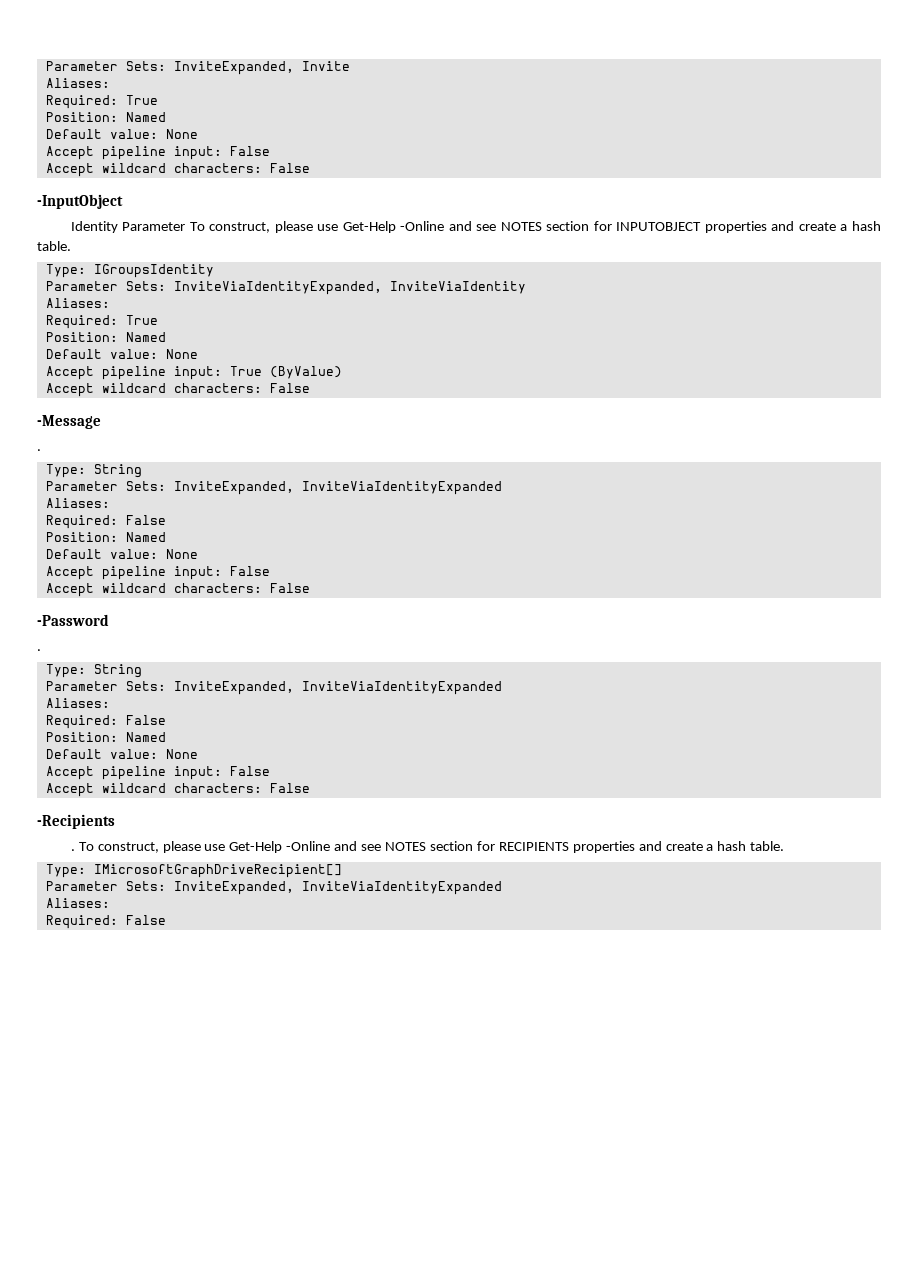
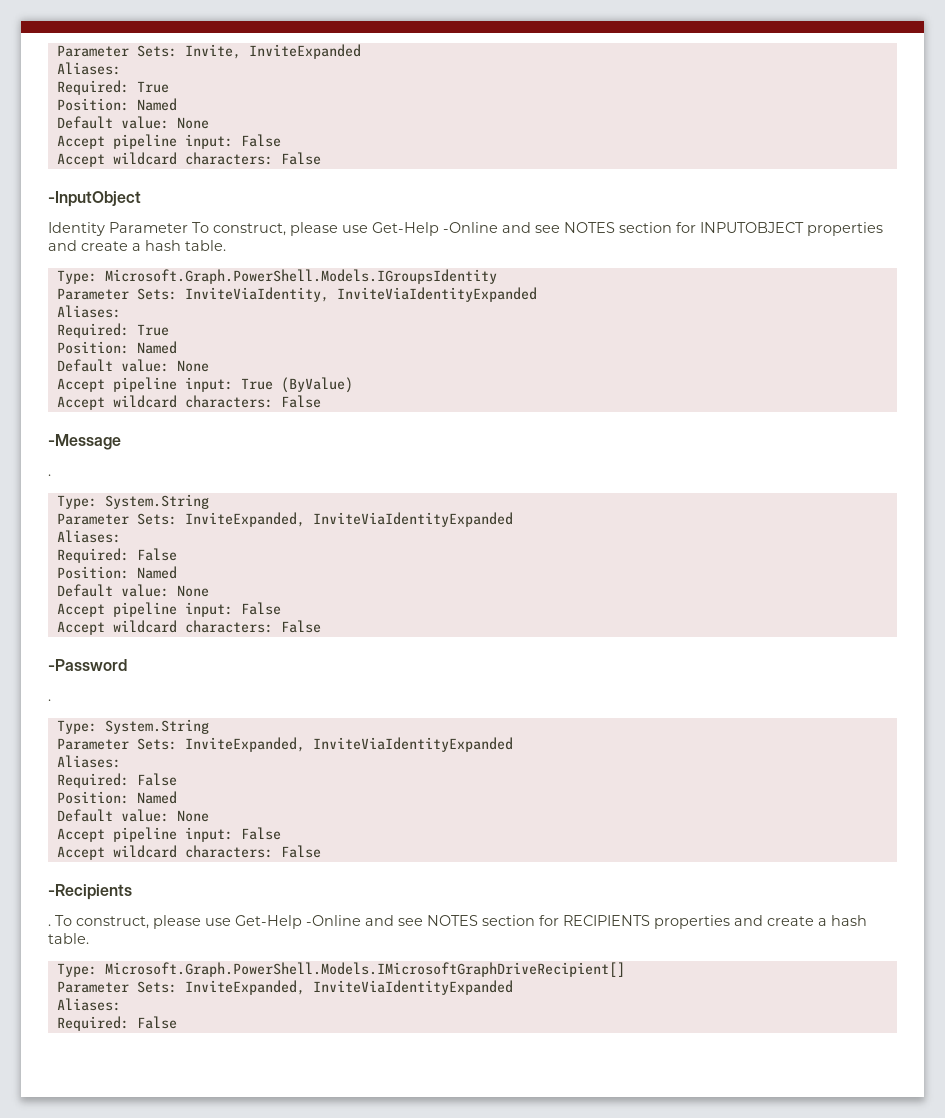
[45,61,350,75] Parameter Sets: InviteExpanded, Invite -> [56,44,361,59] Parameter Sets: Invite, InviteExpanded
[93,264,214,278] [45,281,526,295] IGroupsIdentity // Parameter Sets: InviteViaIdentityExpanded, InviteViaIdentity -> [104,269,497,284] [56,287,537,302] Microsoft.Graph.PowerShell.Models.IGroupsIdentity // Parameter Sets: InviteViaIdentity, InviteViaIdentityExpanded
[93,464,142,478] String -> [104,494,209,509] System.String
[93,664,142,678] String -> [104,719,209,734] System.String
[93,864,342,878] IMicrosoftGraphDriveRecipient[] -> [104,962,625,977] Microsoft.Graph.PowerShell.Models.IMicrosoftGraphDriveRecipient[]

